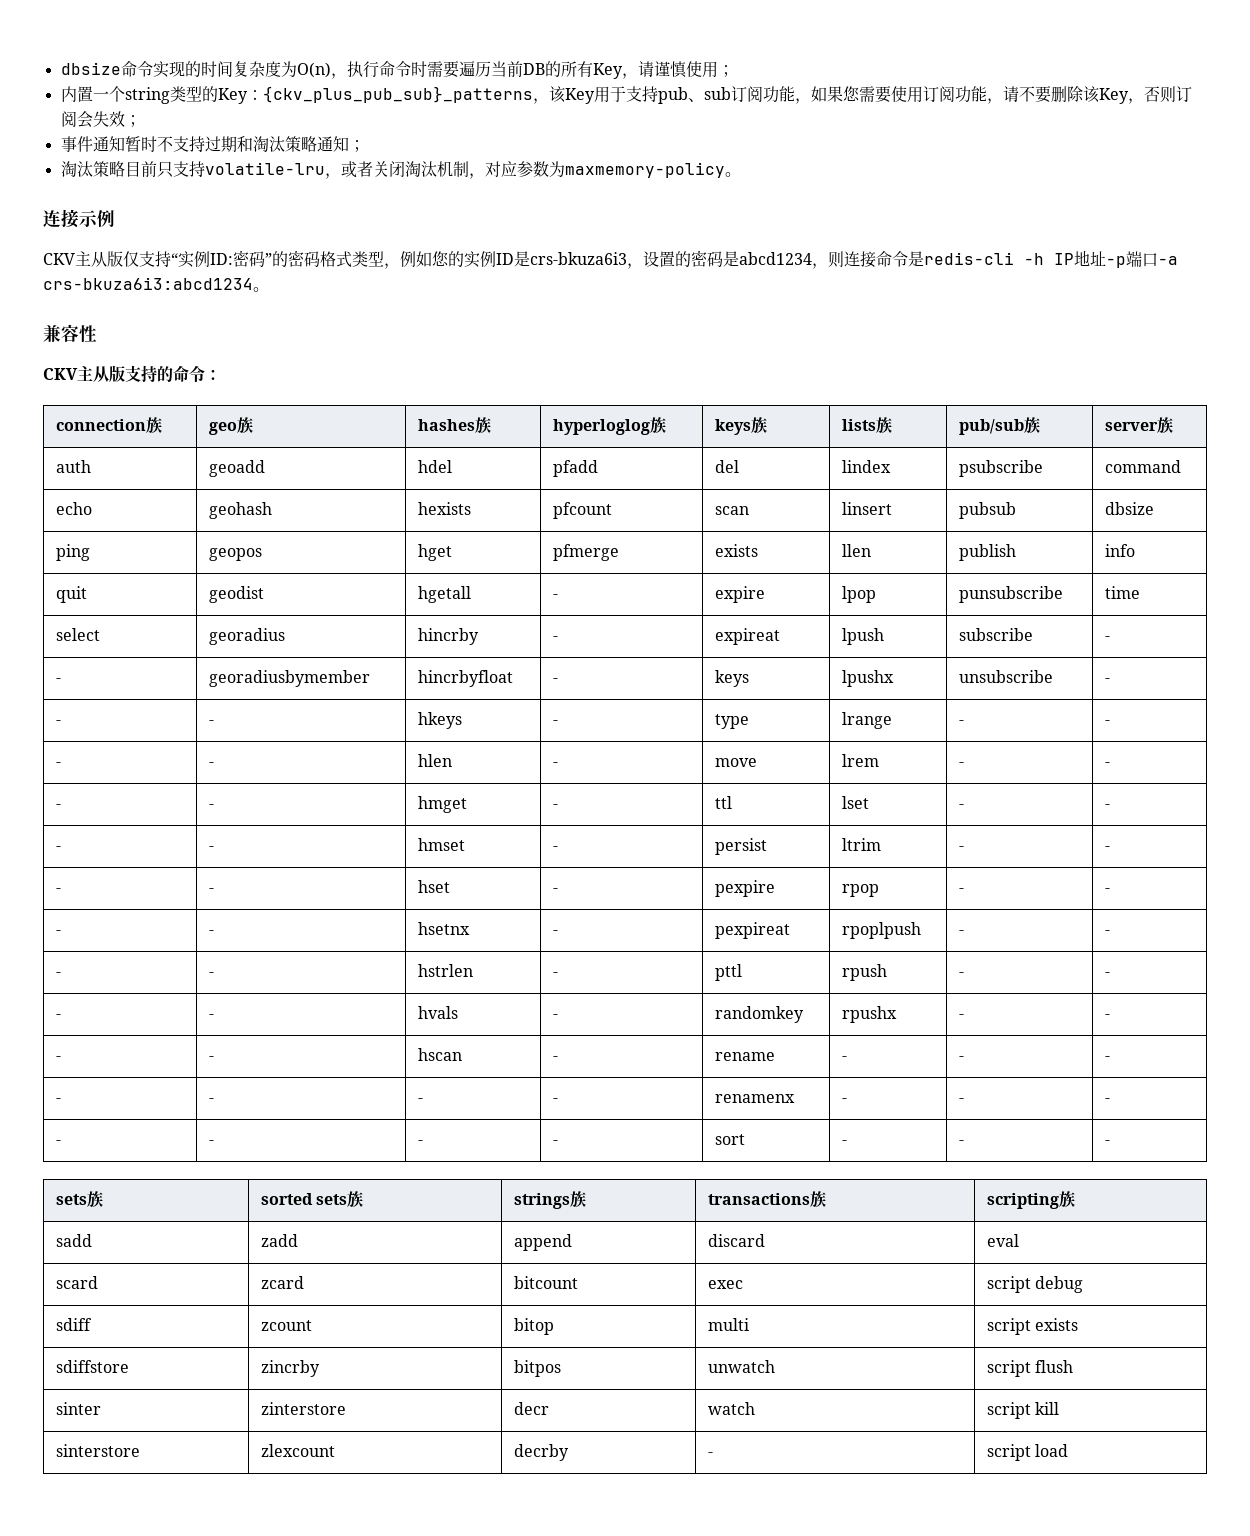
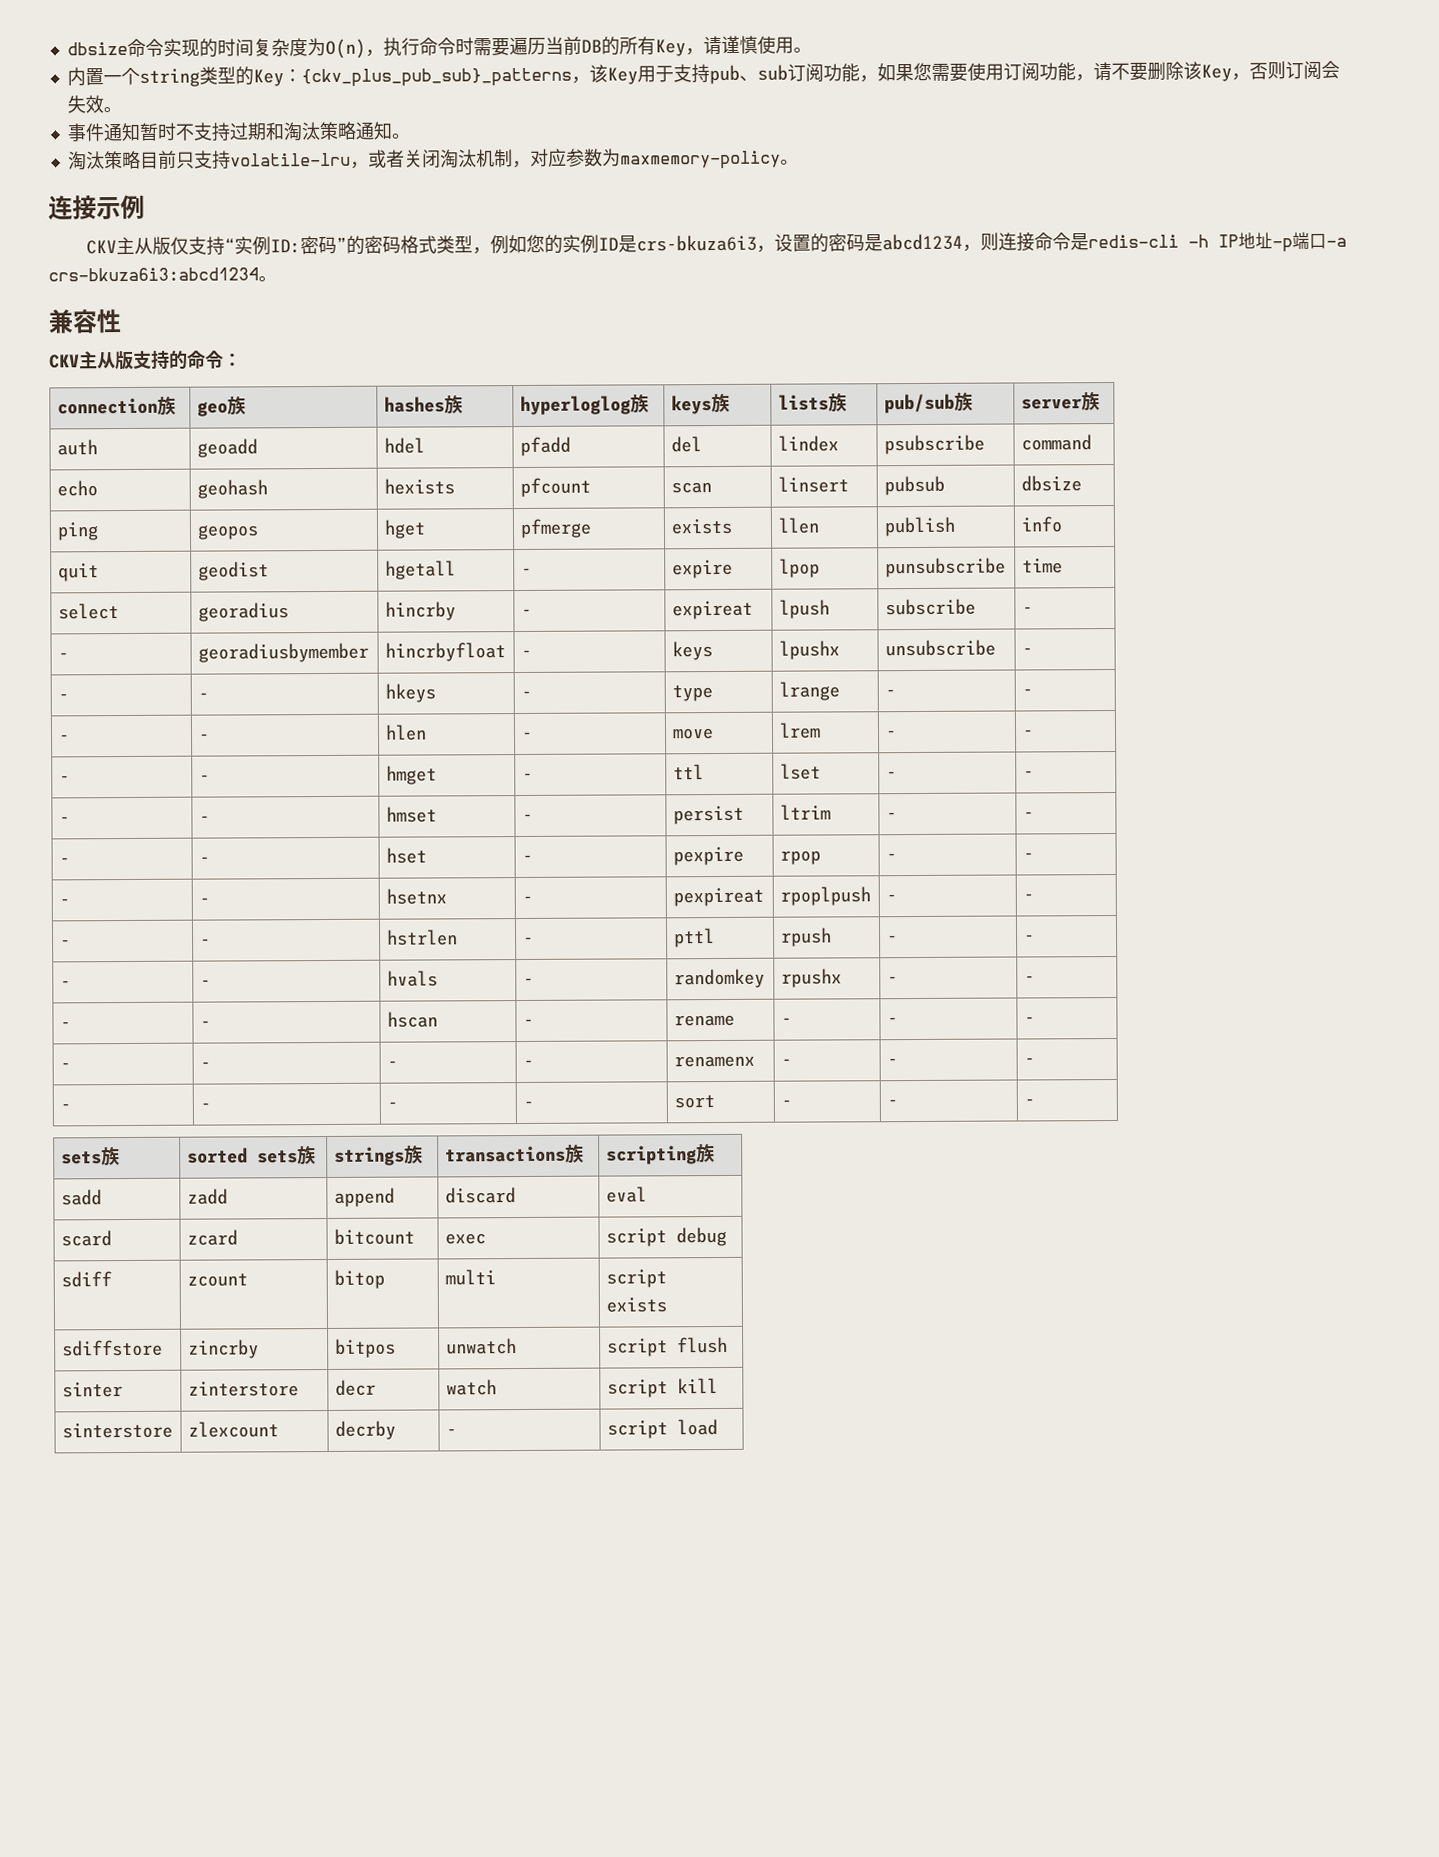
[717,65,734,77] ； -> [792,47,812,53] 。
[124,115,141,127] ； -> [102,107,122,113] 。
[348,140,365,152] ； -> [390,133,410,139] 。

